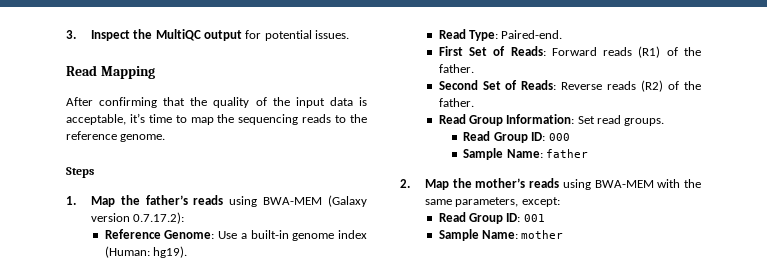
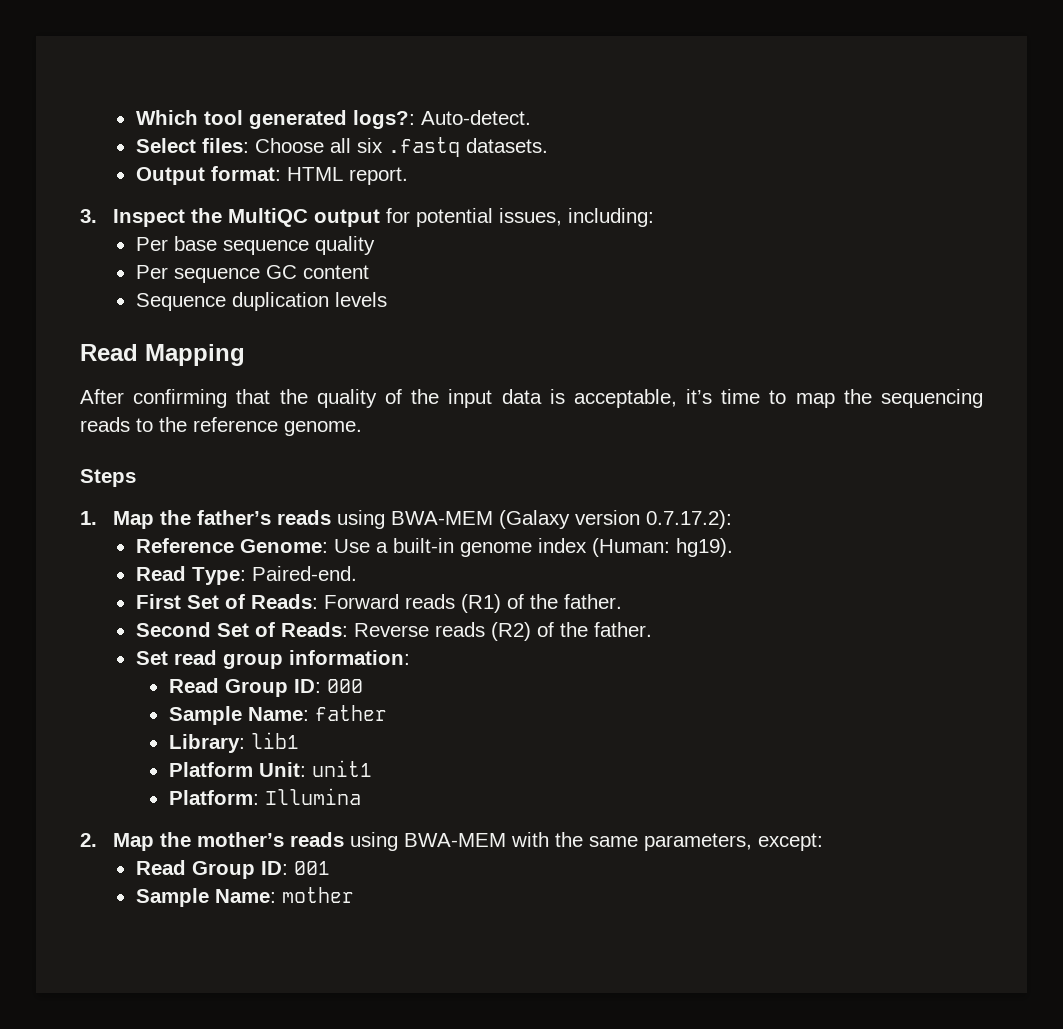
(66, 34) none -> [135,110,531,129] [135,137,548,157] [135,166,408,185] Which tool generated logs?: Auto-detect. // Select files: Choose all six .fastq datasets. // Output format: HTML report. //
[315,30,350,39] issues. -> [499,208,655,227] [135,236,375,255] [135,265,369,283] [135,292,387,311] issues, including: // Per base sequence quality // Per sequence GC content // Sequence duplication levels
[438,114,665,126] Read Group Information: Set read groups. -> [135,650,410,669] Set read group information:
(589, 153) none -> [168,732,299,753] [168,760,372,777] [168,788,361,805] // Library: lib1 // Platform Unit: unit1 // Platform: Illumina

